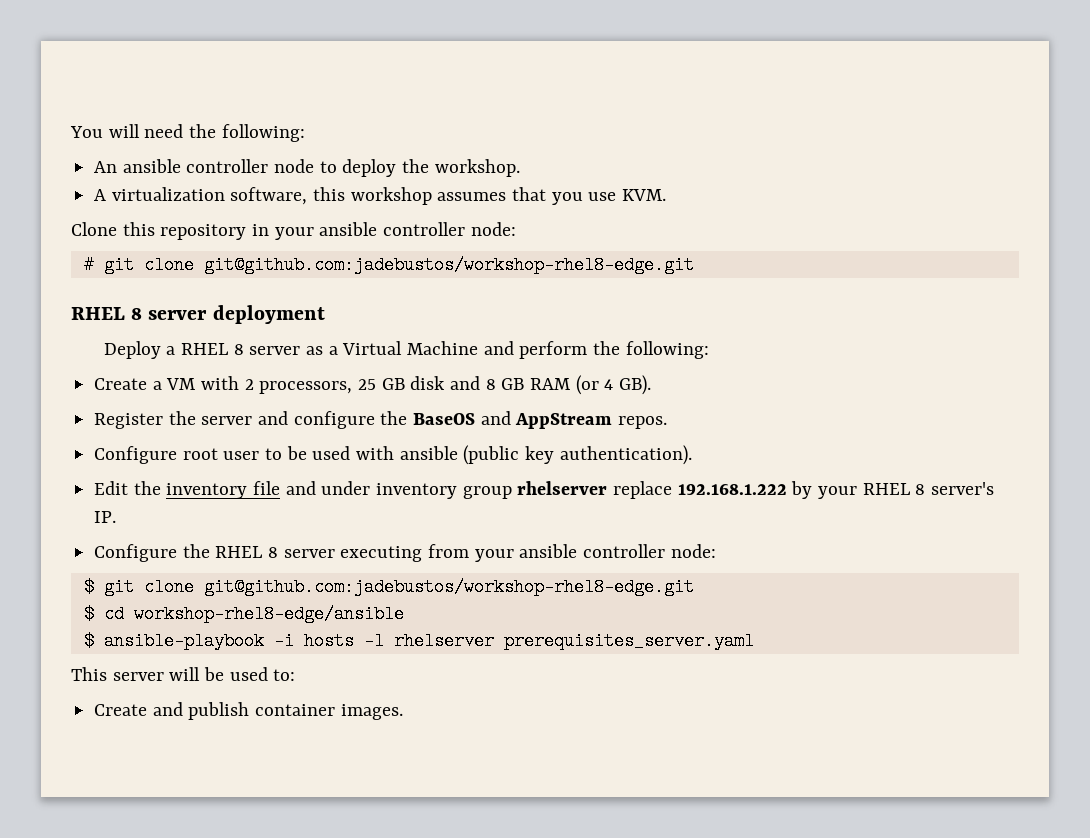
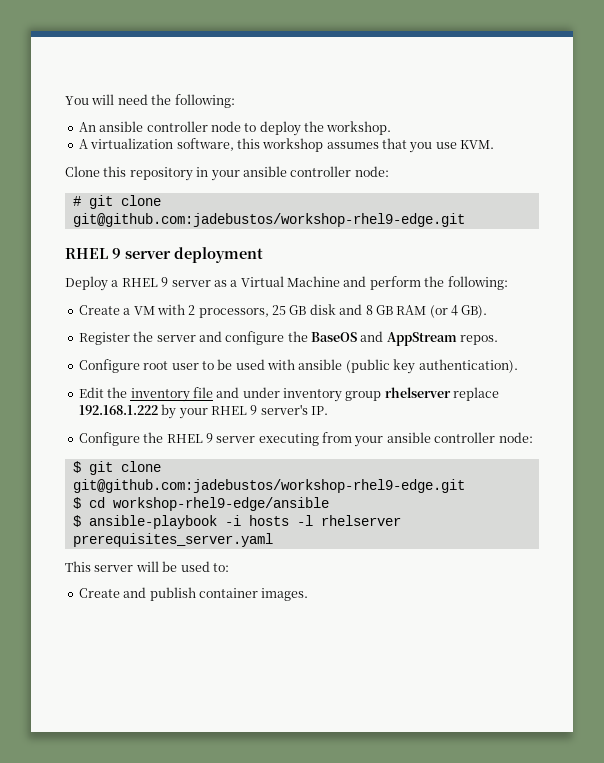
[203,256,694,274] [71,307,143,320] git@github.com:jadebustos/workshop-rhel8-edge.git // RHEL 8 -> [72,213,465,227] [65,248,121,259] git@github.com:jadebustos/workshop-rhel9-edge.git // RHEL 9
[233,344,244,355] 8 -> [161,277,169,287] 9
[915,484,926,495] 8 -> [250,405,258,415] 9
[268,547,279,558] 8 -> [205,433,213,443] 9
[203,578,694,596] git@github.com:jadebustos/workshop-rhel8-edge.git -> [72,479,465,493] git@github.com:jadebustos/workshop-rhel9-edge.git
[133,605,404,623] workshop-rhel8-edge/ansible -> [112,497,329,511] workshop-rhel9-edge/ansible

